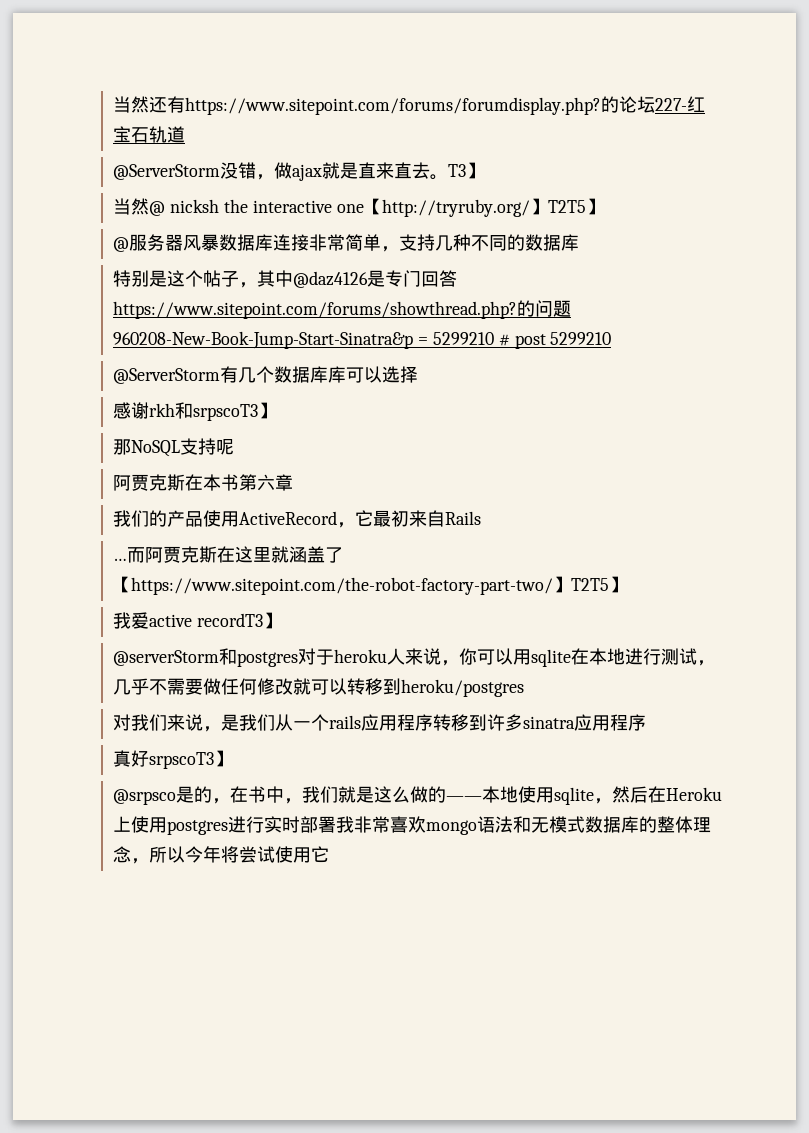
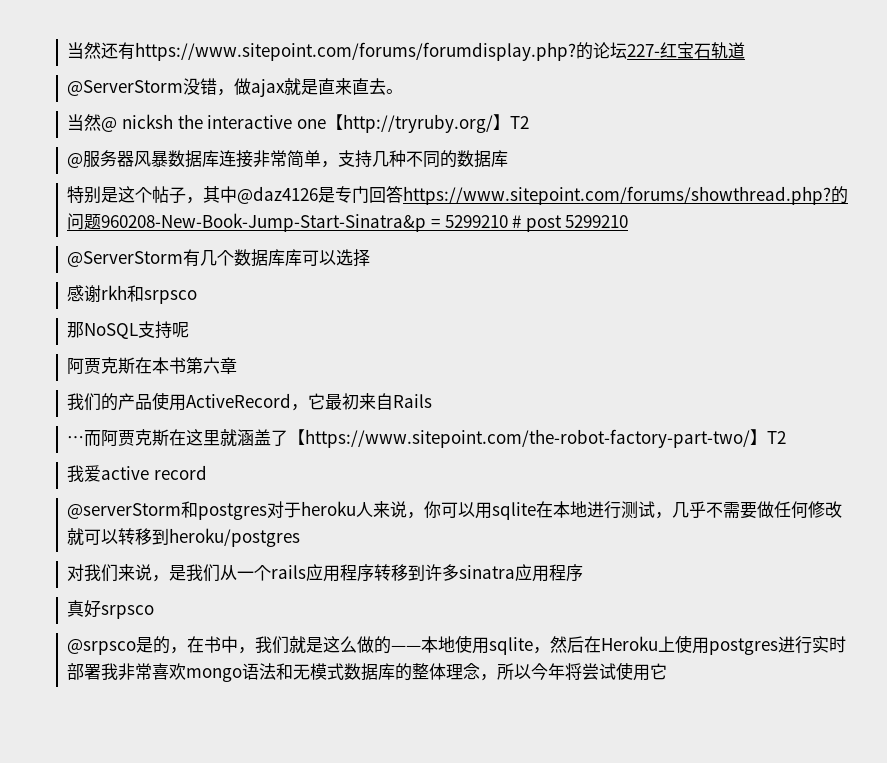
[448,162,485,179] T3】 -> (404, 91) none
[547,198,604,215] T2T5】 -> [509,116,529,129] T2
[193,402,277,421] srpscoT3】 -> [144,290,198,304] srpsco
[571,576,628,593] T2T5】 -> [767,431,787,444] T2
[196,612,281,629] recordT3】 -> [154,465,208,480] record
[149,750,233,769] srpscoT3】 -> [101,605,155,619] srpsco

